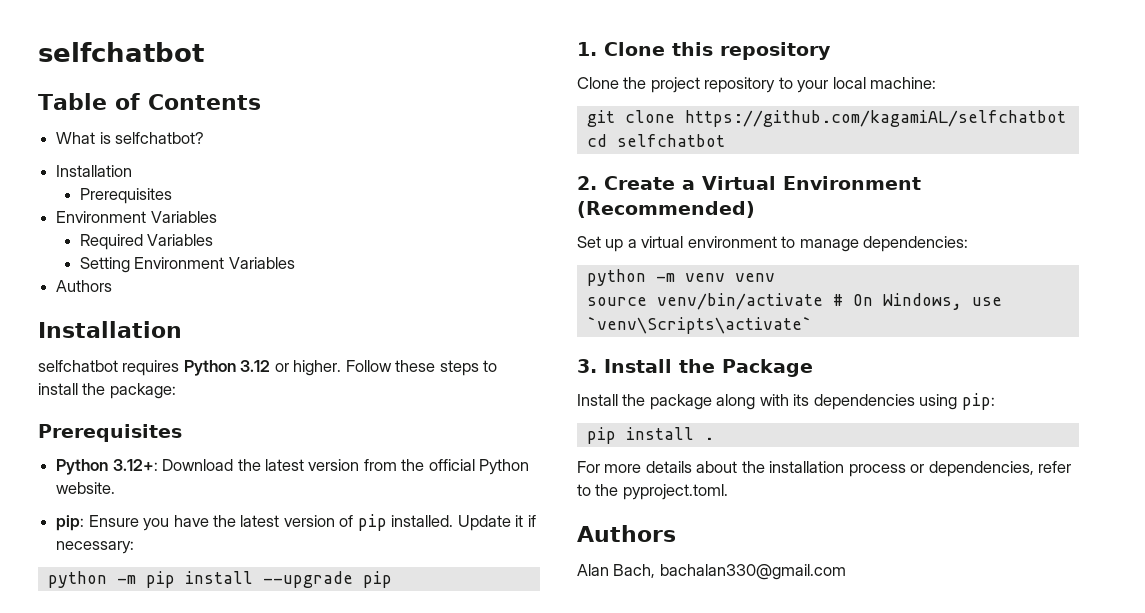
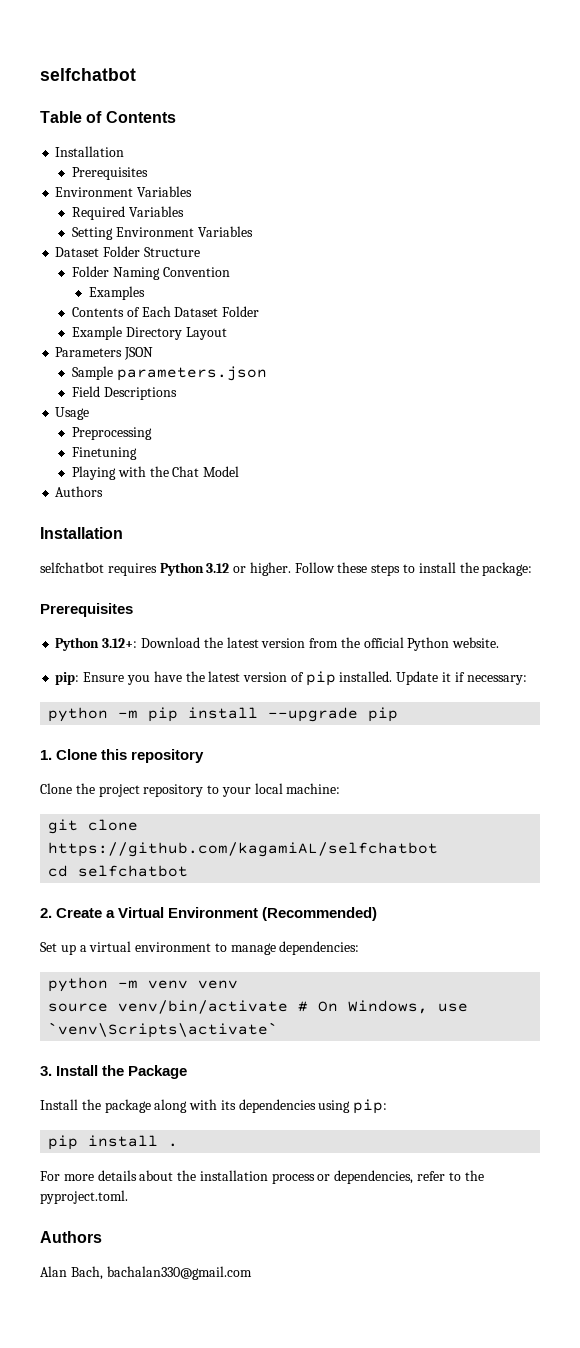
[56,132,205,144] // What is selfchatbot? -> (176, 117) none
(295, 263) none -> [55,246,200,257] [72,266,230,280] [88,286,145,300] [72,306,260,317] [72,326,227,340] [55,347,154,360] [72,366,267,381] [72,386,177,400] [55,407,90,420] [72,427,153,440] [72,447,138,460] [72,466,240,480] // Dataset Folder Structure // Folder Naming Convention // Examples // Contents of Each Dataset Folder // Example Directory Layout // Parameters JSON // Sample parameters.json // Field Descriptions // Usage // Preprocessing // Finetuning // Playing with the Chat Model

